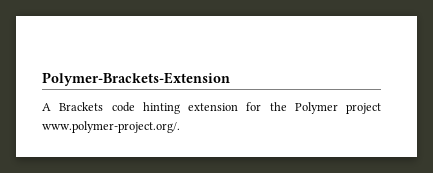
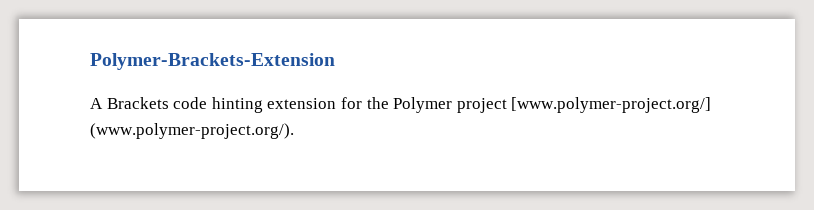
[42,121,180,133] www.polymer-project.org/. -> [511,97,712,113] [90,123,294,139] [www.polymer-project.org/] (www.polymer-project.org/).

